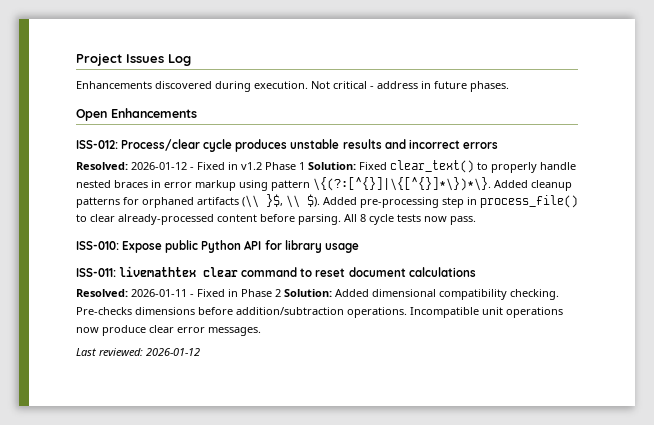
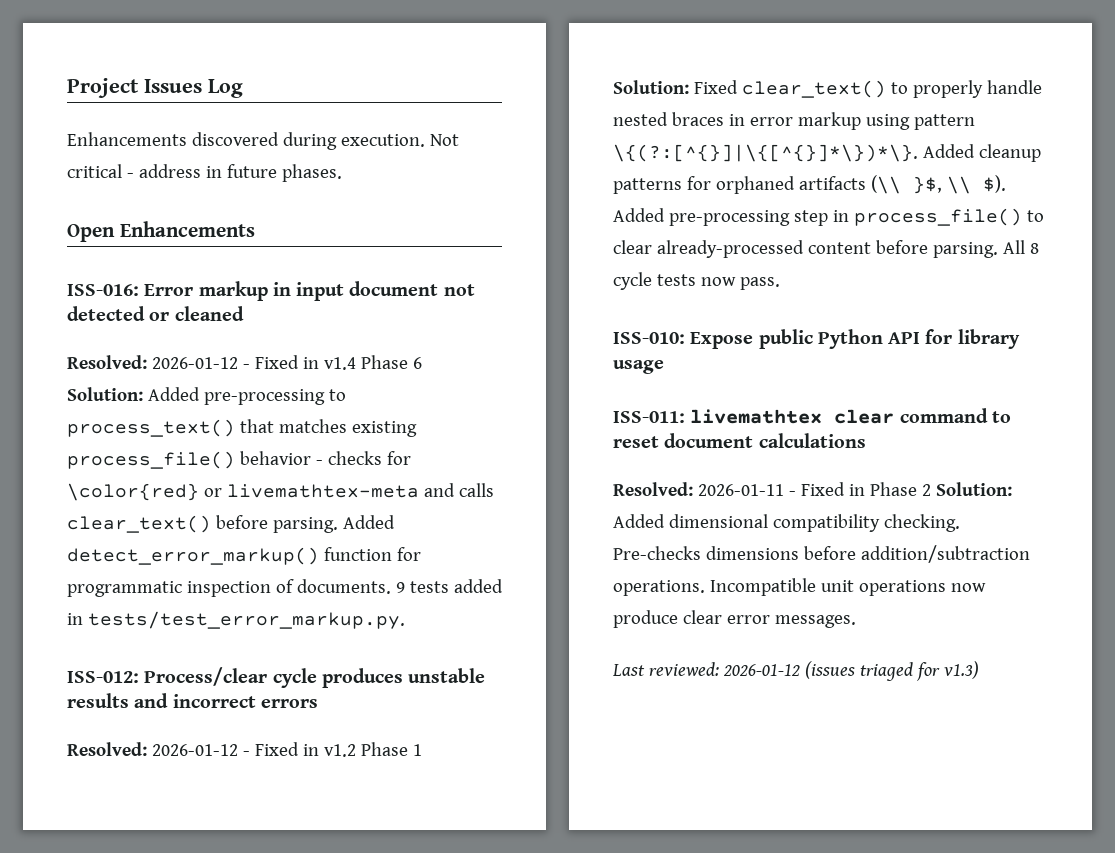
(197, 113) none -> [67,281,475,301] [67,306,244,321] [67,355,422,370] [67,387,346,405] [67,419,417,437] [67,451,411,469] [67,483,494,501] [67,515,395,533] [67,547,421,565] [67,579,503,597] [67,611,405,629] // ISS-016: Error markup in input document not detected or cleaned // Resolved: 2026-01-12 - Fixed in v1.4 Phase 6 Solution: Added pre-processing to process_text() that matches existing process_file() behavior - checks for \color{red} or livemathtex-meta and calls clear_text() before parsing. Added detect_error_markup() function for programmatic inspection of documents. 9 tests added in tests/test_error_markup.py.
(200, 352) none -> [804,661,979,681] (issues triaged for v1.3)

